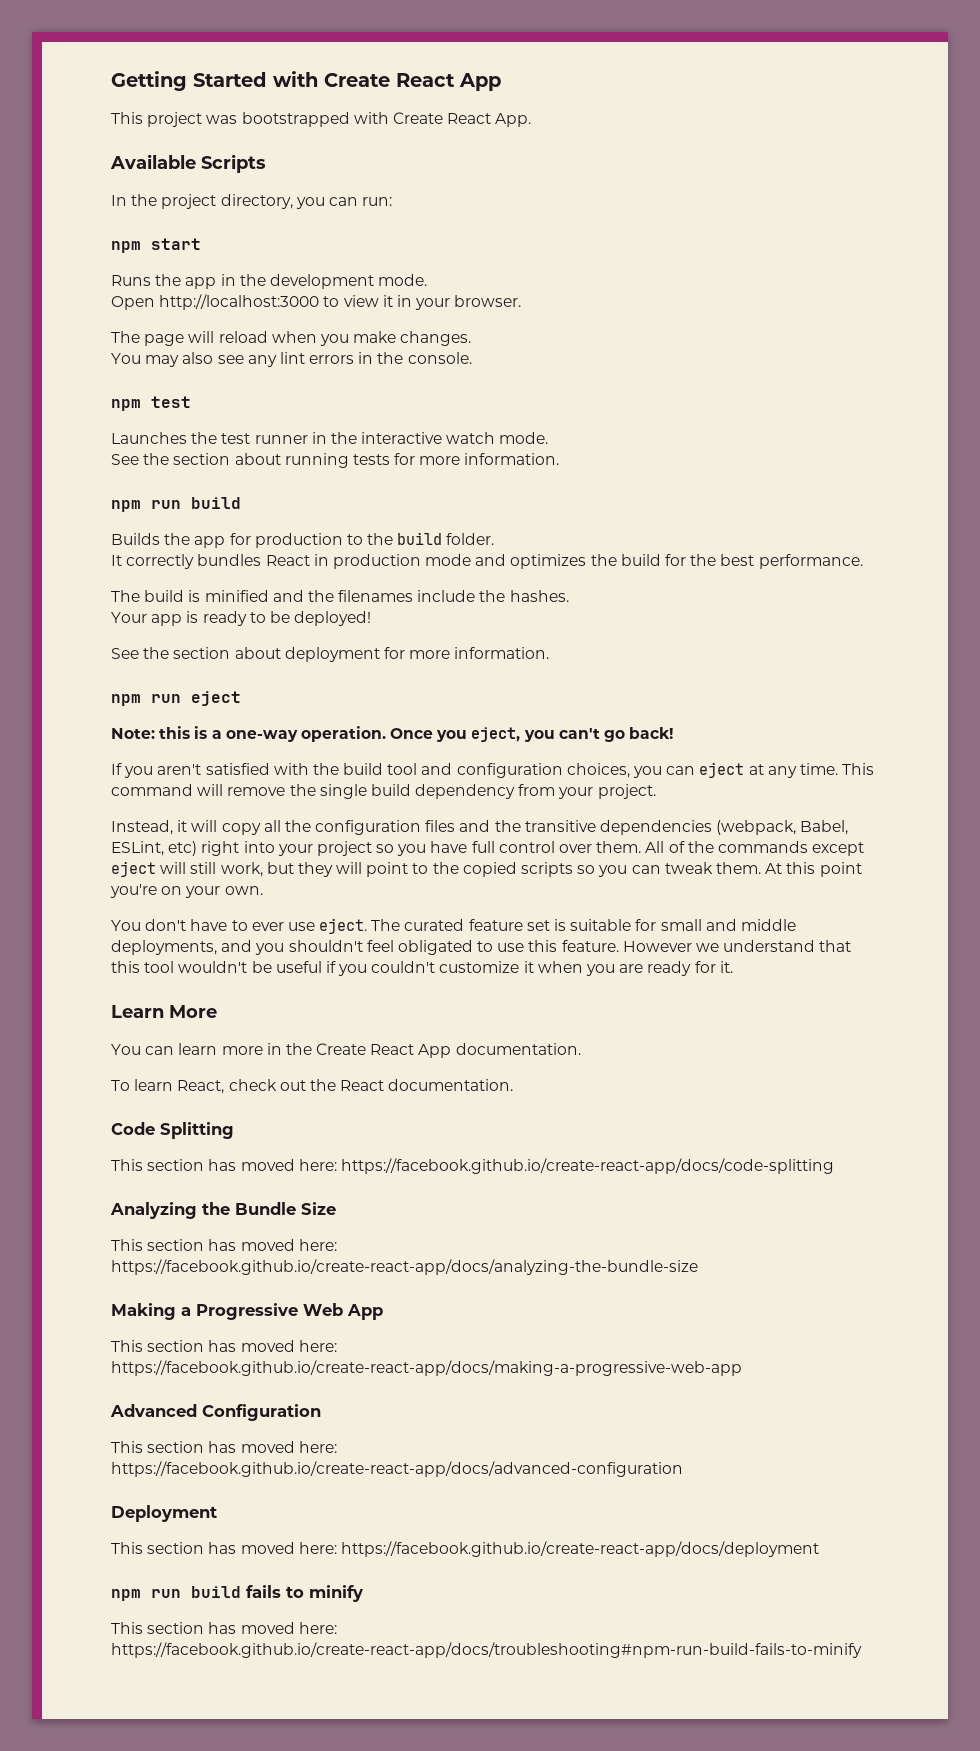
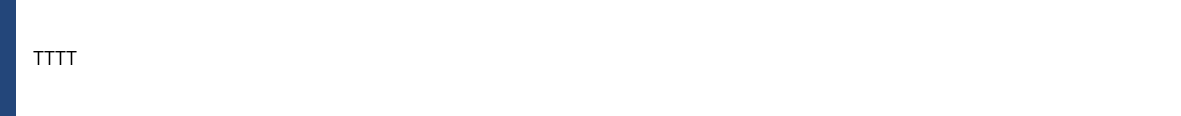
[111,71,501,91] [111,112,532,127] [110,154,266,173] [111,194,393,209] [111,238,201,253] [111,274,428,289] [111,294,522,310] [111,331,472,346] [111,352,472,367] [111,396,191,411] [111,432,549,444] [111,453,560,468] [111,497,241,512] [111,532,495,548] [111,554,863,569] [111,590,569,602] [111,611,372,626] [111,647,550,662] [111,691,241,706] [111,726,674,742] [111,762,875,778] [111,784,656,799] [111,820,849,835] [111,841,865,856] [111,861,862,877] [110,884,263,898] [111,918,796,934] [111,940,852,955] [111,961,733,976] [111,1005,217,1018] [111,1043,581,1058] [111,1079,514,1094] [111,1122,234,1139] [111,1158,834,1174] [110,1202,336,1219] [111,1239,337,1251] [111,1259,698,1275] [111,1303,383,1320] [111,1340,337,1352] [111,1360,742,1376] [110,1404,321,1421] [111,1441,337,1453] [111,1461,683,1477] [111,1505,217,1522] [111,1541,819,1557] [111,1585,363,1602] [111,1622,337,1634] [111,1642,862,1658] Getting Started with Create React App // This project was bootstrapped with Create React App. // Available Scripts // In the project directory, you can run: // npm start // Runs the app in the development mode. // Open http://localhost:3000 to view it in your browser. // The page will reload when you make changes. // You may also see any lint errors in the console. // npm test // Launches the test runner in the interactive watch mode. // See the section about running tests for more information. // npm run build // Builds the app for production to the build folder. // It correctly bundles React in production mode and optimizes the build for the best performance. // The build is minified and the filenames include the hashes. // Your app is ready to be deployed! // See the section about deployment for more information. // npm run eject // Note: this is a one-way operation. Once you eject, you can't go back! // If you aren't satisfied with the build tool and configuration choices, you can eject at any time. This command will remove the single build dependency from your project. // Instead, it will copy all the configuration files and the transitive dependencies (webpack, Babel, ESLint, etc) right into your project so you have full control over them. All of the commands except eject will still work, but they will point to the copied scripts so you can tweak them. At this point you're on your own. // You don't have to ever use eject. The curated feature set is suitable for small and middle deployments, and you shouldn't feel obligated to use this feature. However we understand that this tool wouldn't be useful if you couldn't customize it when you are ready for it. // Learn More // You can learn more in the Create React App documentation. // To learn React, check out the React documentation. // Code Splitting // This section has moved here: https://facebook.github.io/create-react-app/docs/code-splitting // Analyzing the Bundle Size // This section has moved here: https://facebook.github.io/create-react-app/docs/analyzing-the-bundle-size // Making a Progressive Web App // This section has moved here: https://facebook.github.io/create-react-app/docs/making-a-progressive-web-app // Advanced Configuration // This section has moved here: https://facebook.github.io/create-react-app/docs/advanced-configuration // Deployment // This section has moved here: https://facebook.github.io/create-react-app/docs/deployment // npm run build fails to minify // This section has moved here: https://facebook.github.io/create-react-app/docs/troubleshooting#npm-run-build-fails-to-minify -> [33,51,77,65] TTTT

